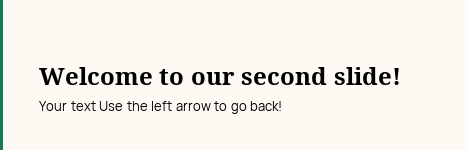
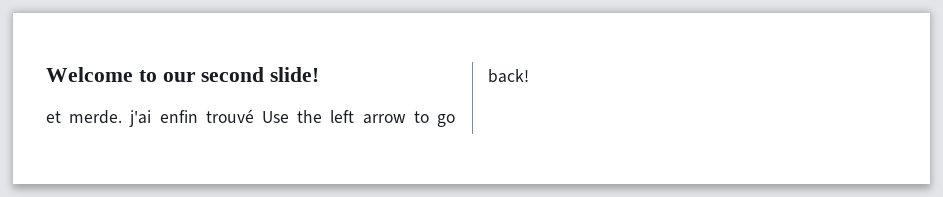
[39,101,96,111] Your text -> [46,109,254,127] et merde. j'ai enfin trouvé

